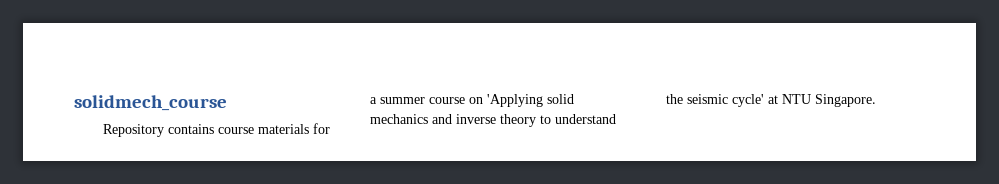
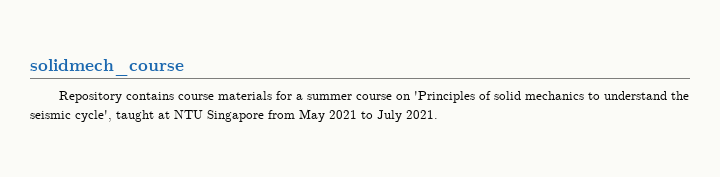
[487,94,574,107] [370,114,616,127] [666,94,876,107] 'Applying solid mechanics and inverse theory to understand the seismic cycle' at NTU Singapore. -> [414,91,690,103] [30,109,438,122] 'Principles of solid mechanics to understand the seismic cycle', taught at NTU Singapore from May 2021 to July 2021.

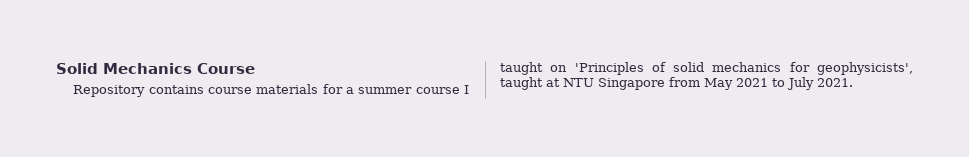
[30,59,184,76] solidmech_course -> [56,63,255,74] Solid Mechanics Course
(393, 97) none -> [463,85,469,94] [500,62,543,75] I taught
[588,91,690,100] [30,110,112,122] to understand the seismic cycle', -> [789,62,913,75] for geophysicists',

